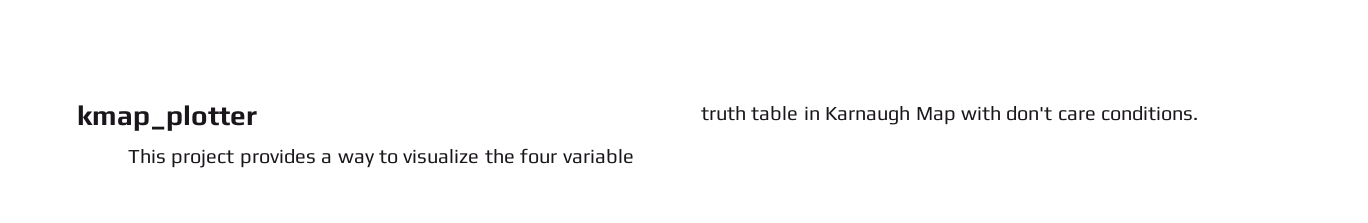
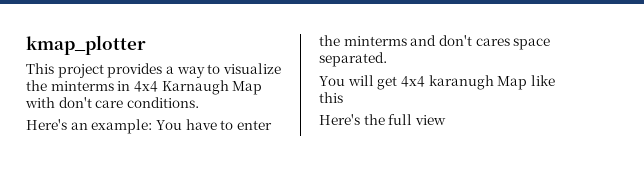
[520,148,634,164] [701,106,820,121] four variable truth table in -> [50,81,158,92] minterms in 4x4
(1199, 113) none -> [26,119,272,134] [319,35,551,50] [319,52,387,67] [319,75,555,90] [319,92,343,103] [319,114,446,125] // Here's an example: You have to enter the minterms and don't cares space separated. // You will get 4x4 karanugh Map like this // Here's the full view

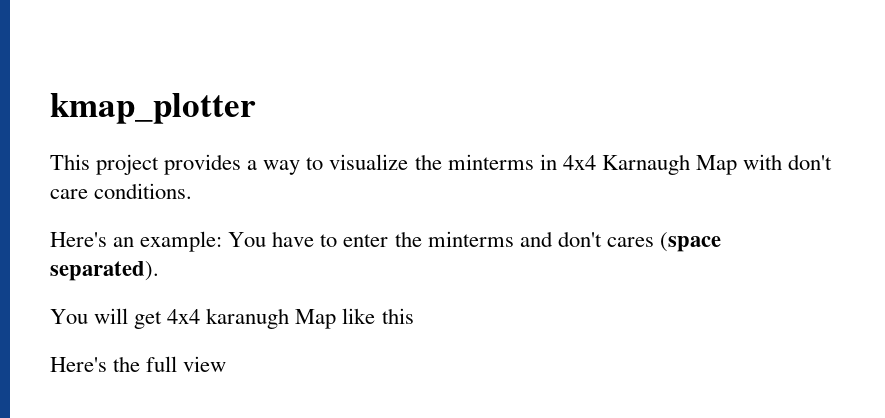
[513,38,551,50] [319,52,387,67] space separated. -> [659,232,721,252] [50,261,159,281] (space separated).

